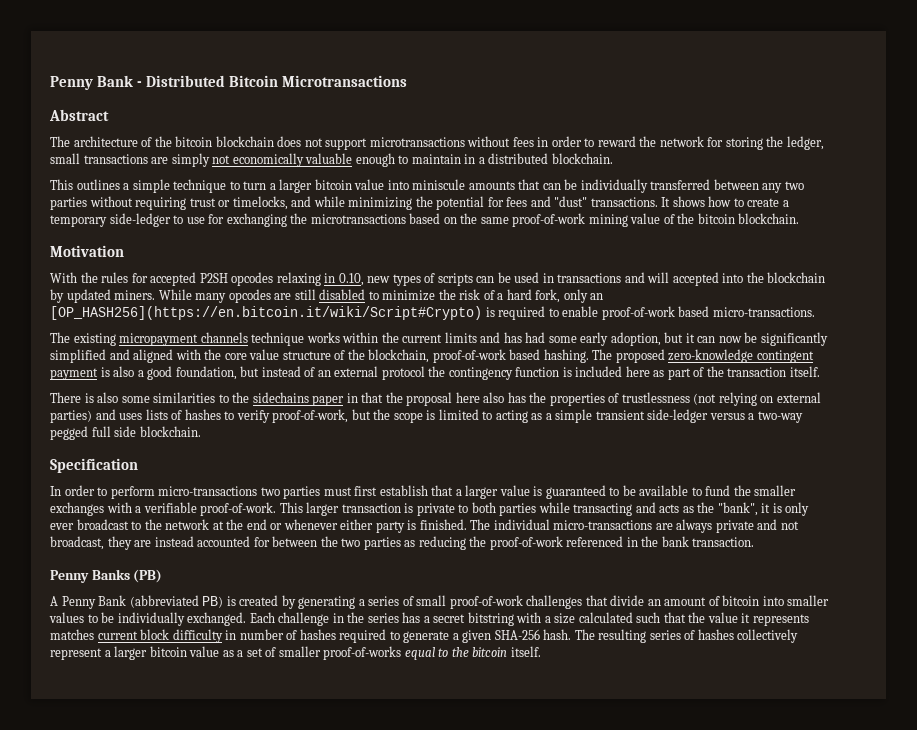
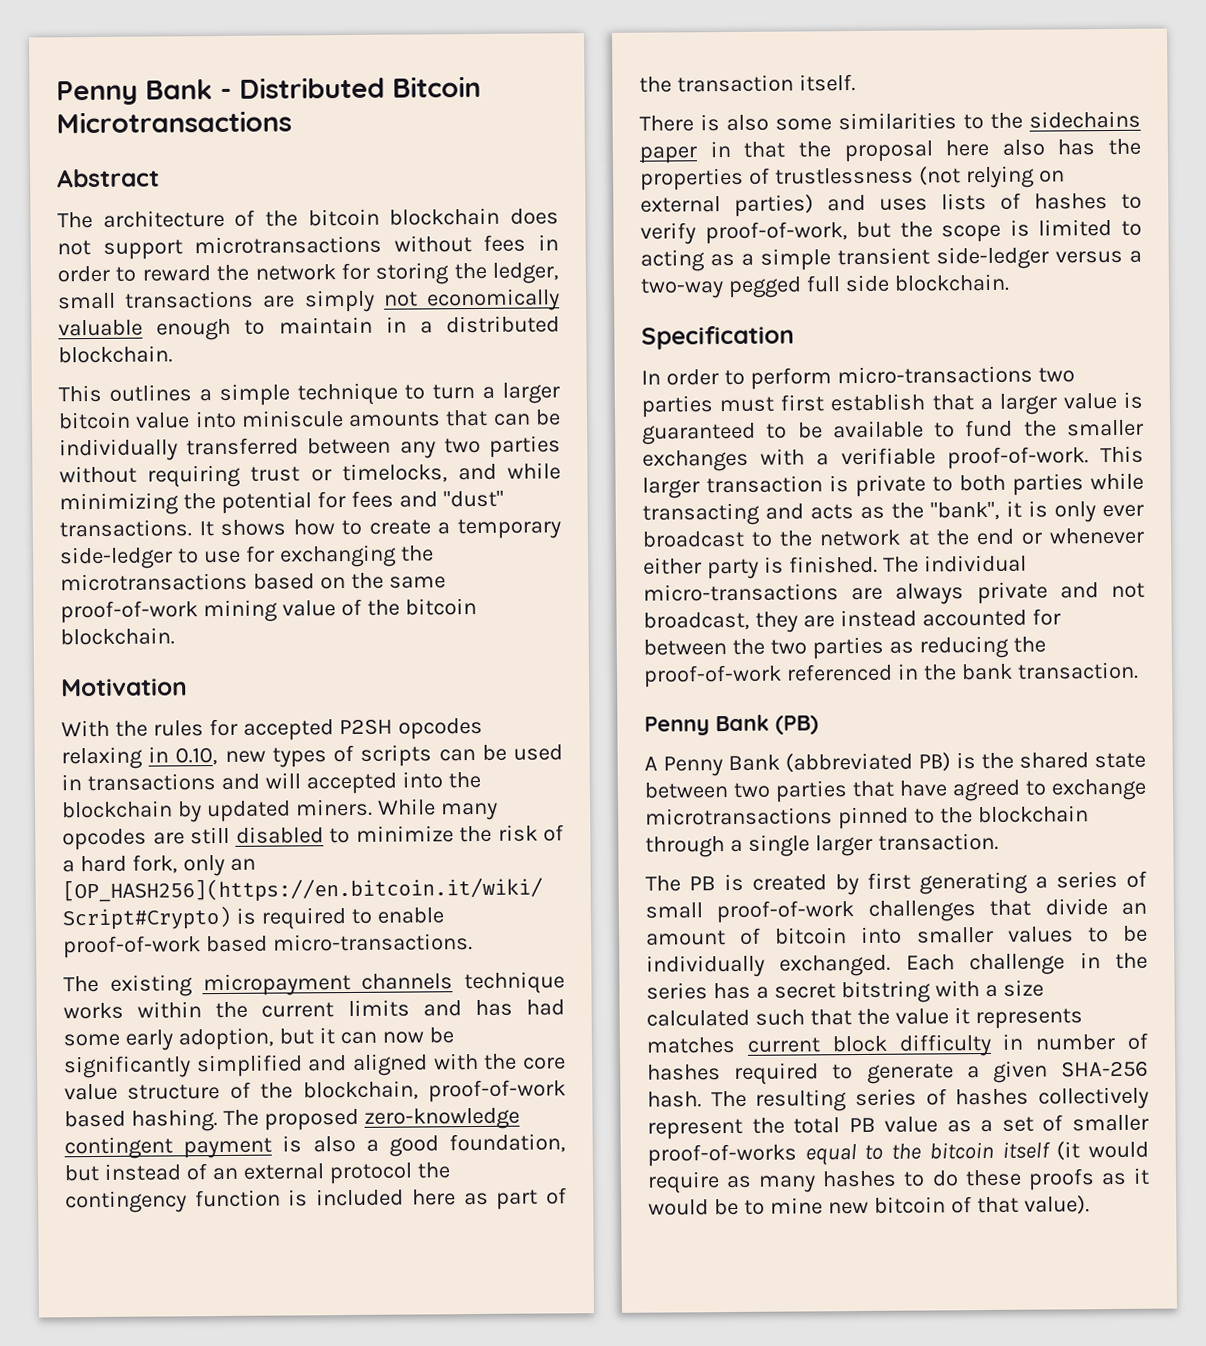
[91,569,130,580] Banks -> [715,714,770,732] Bank
(236, 601) none -> [981,752,1146,770] [644,778,1147,803] [645,805,1089,830] [645,832,999,858] [645,873,744,892] the shared state between two parties that have agreed to exchange microtransactions pinned to the blockchain through a single larger transaction. // The PB is
(296, 602) none -> [867,872,911,890] first
[104,646,187,660] a larger bitcoin -> [751,1117,876,1134] the total PB
[510,646,541,657] itself. -> [1001,1141,1149,1161] [647,1167,1150,1194] [648,1195,1090,1216] itself (it would require as many hashes to do these proofs as it would be to mine new bitcoin of that value).

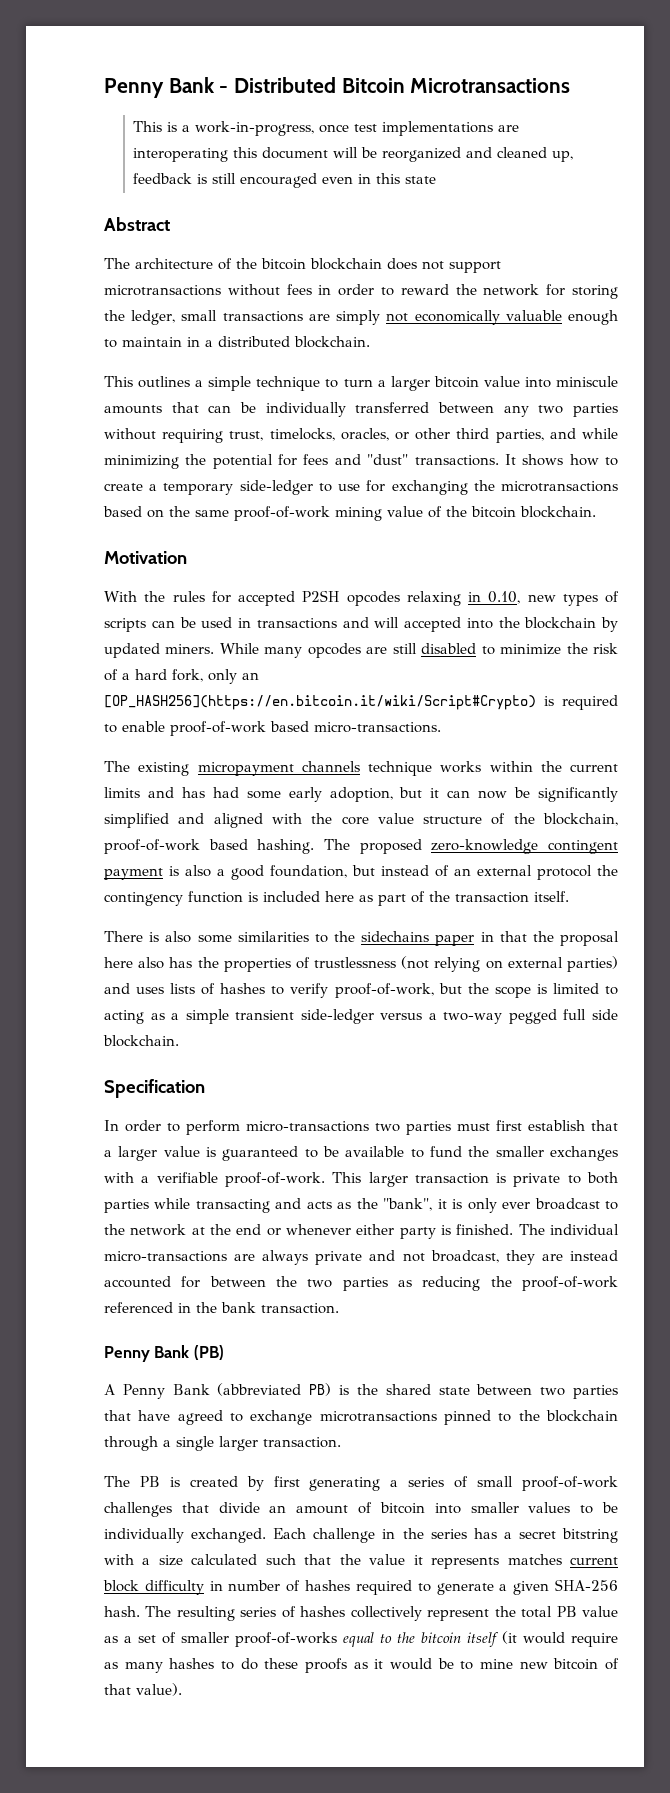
(292, 122) none -> [133,121,520,136] [133,147,574,162] [133,173,437,188] // This is a work-in-progress, once test implementations are interoperating this document will be reorganized and cleaned up, feedback is still encouraged even in this state
[250,463,448,484] trust or timelocks, -> [229,428,544,443] trust, timelocks, oracles, or other third parties,

